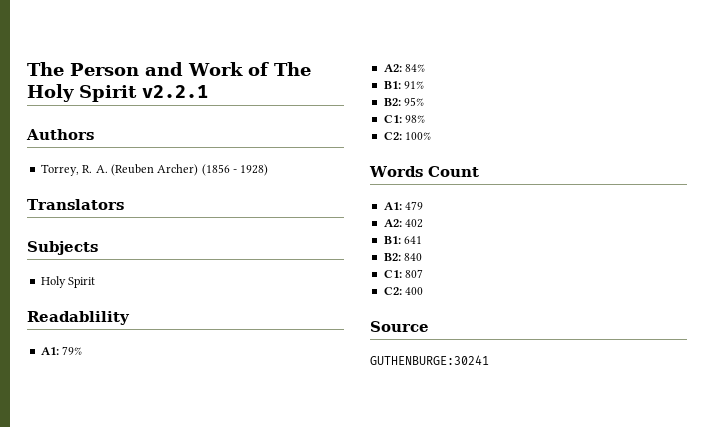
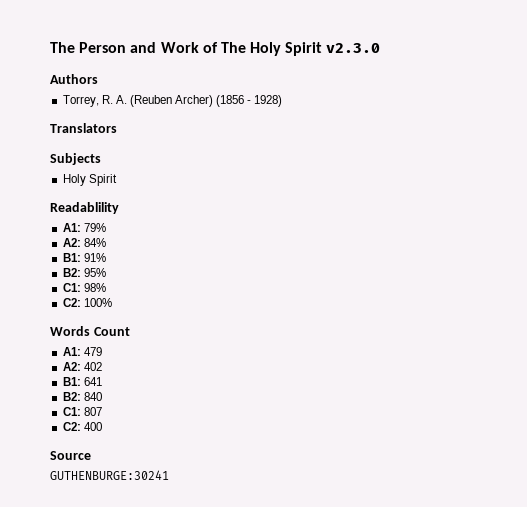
[142,85,208,98] v2.2.1 -> [326,43,381,53] v2.3.0

